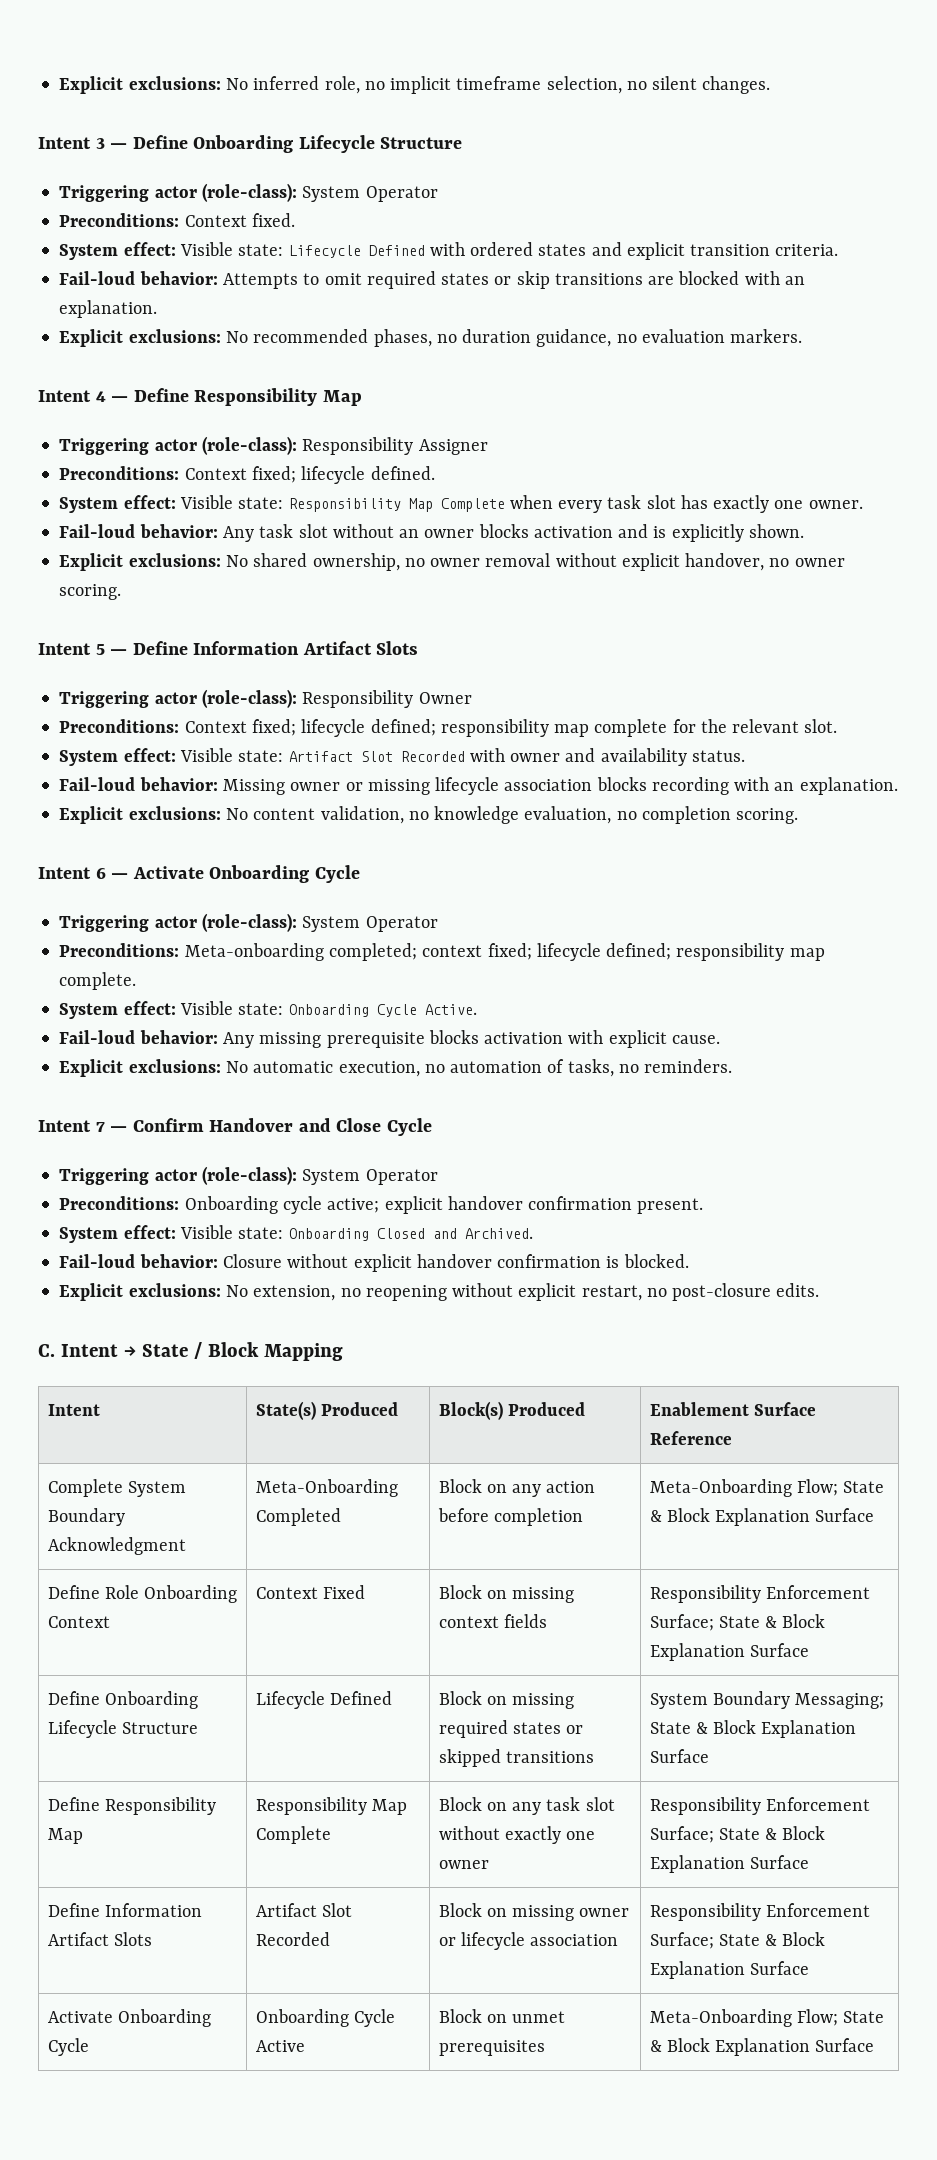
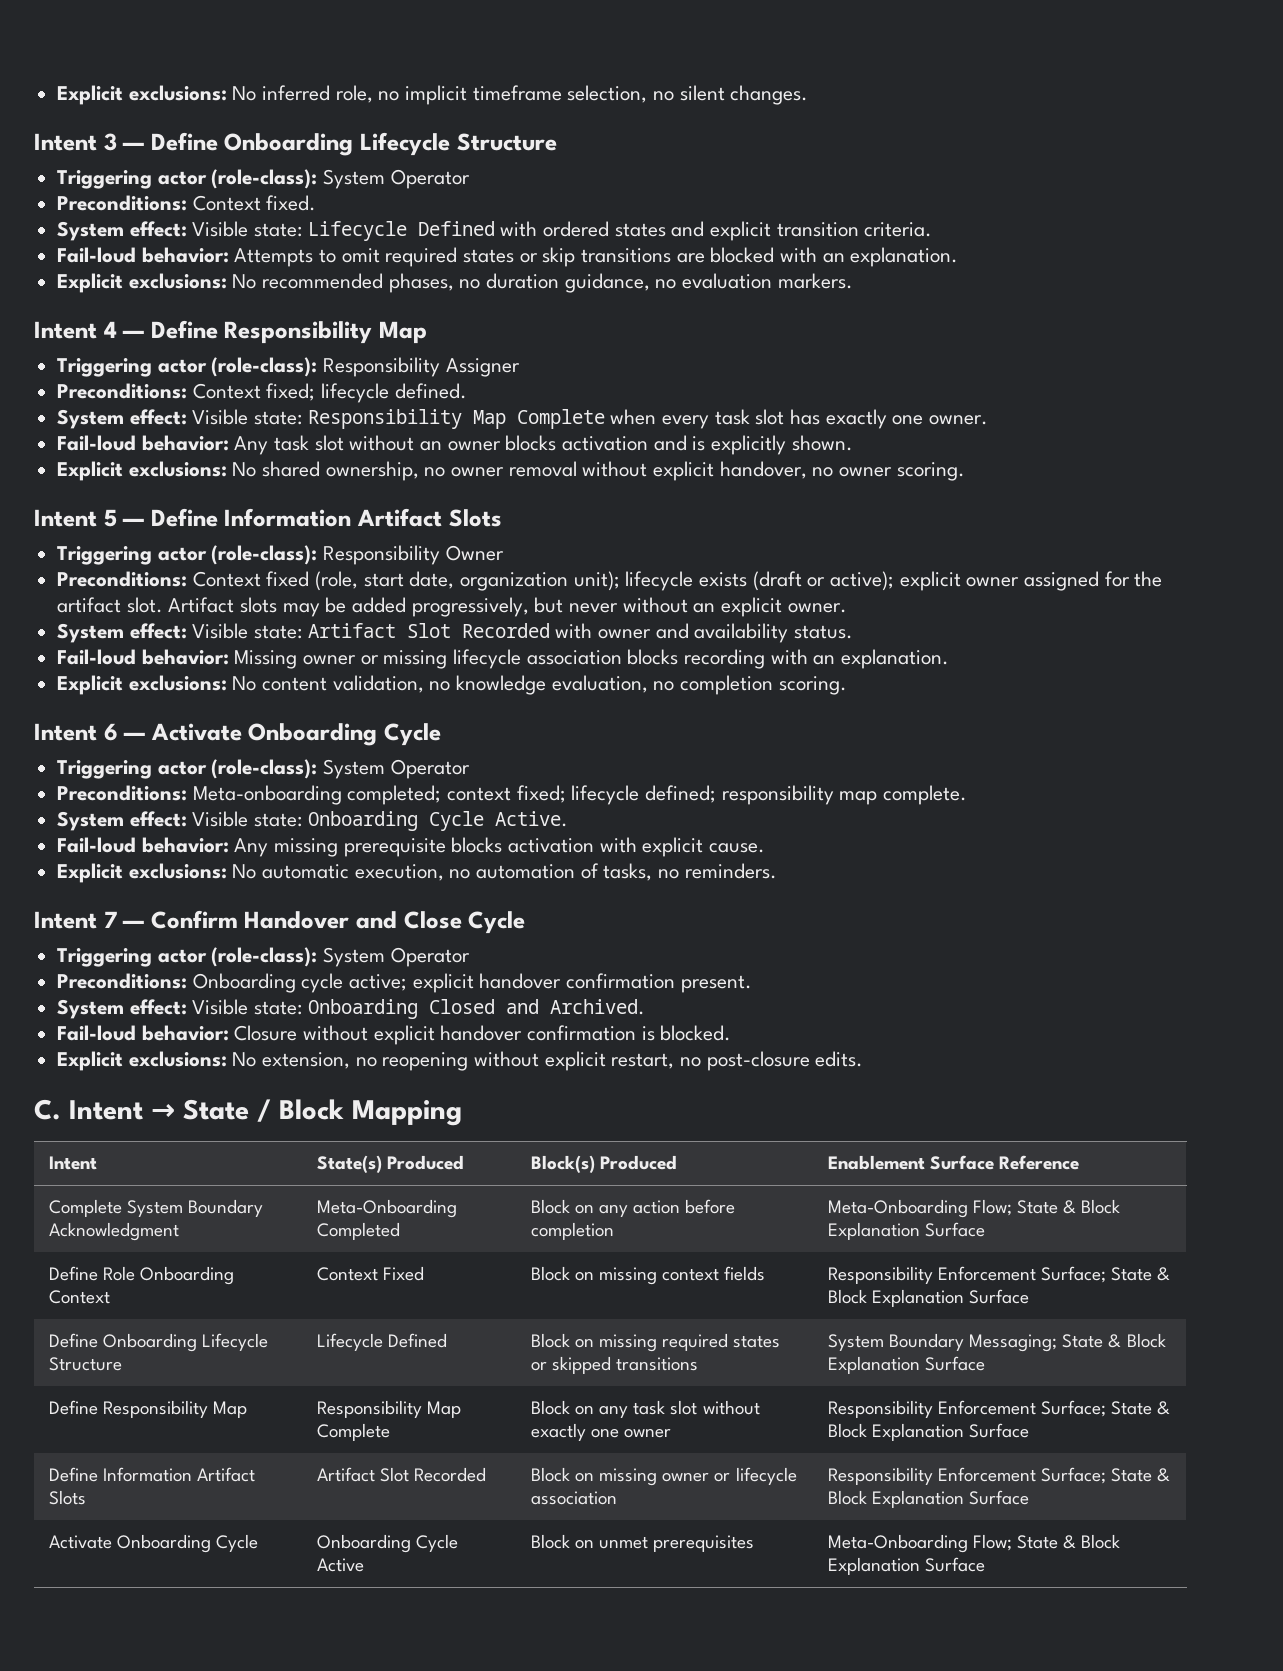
[251,719,668,737] fixed; lifecycle defined; responsibility map complete -> [266,571,1100,591] fixed (role, start date, organization unit); lifecycle exists (draft or active); explicit owner assigned
[732,719,800,733] relevant -> [57,597,122,613] artifact
(838, 726) none -> [168,597,847,617] Artifact slots may be added progressively, but never without an explicit owner.

